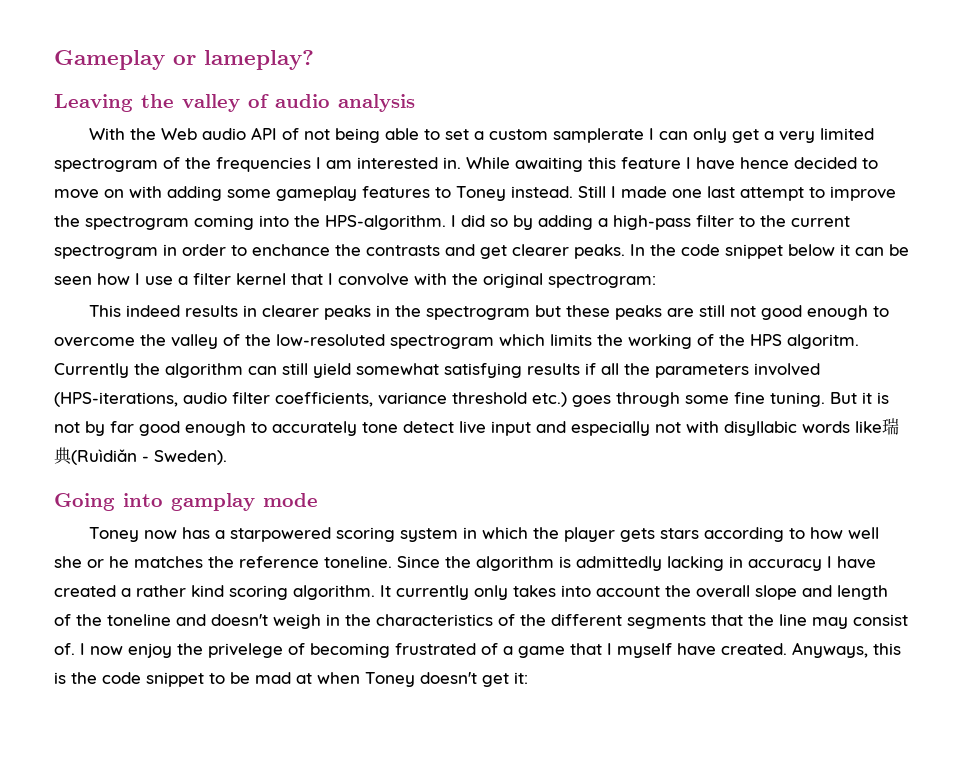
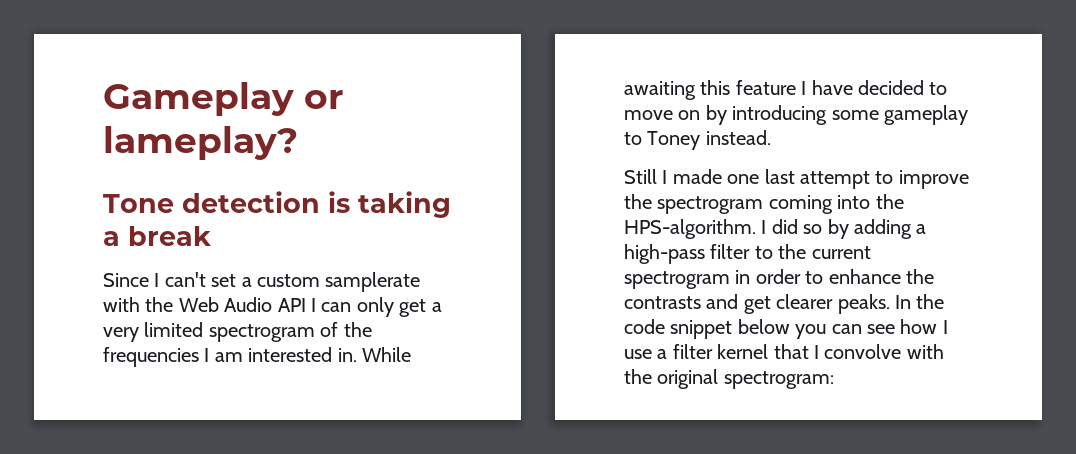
[54,94,415,112] [88,127,644,143] Leaving the valley of audio analysis // With the Web audio API of not being able to set a custom samplerate -> [103,191,451,218] [103,226,211,246] [103,272,421,292] [103,297,306,312] Tone detection is taking a break // Since I can't set a custom samplerate with the Web Audio API
[740,157,789,169] hence -> (853, 87) none
[129,186,222,201] with adding -> [705,105,828,125] by introducing
[362,186,430,198] features -> (968, 115) none
(573, 192) none -> (771, 137) //
[252,244,330,256] enchance -> [828,269,901,284] enhance
[840,244,909,256] [54,276,92,285] it can be seen -> [795,324,895,339] you can see
[88,305,889,320] [54,334,859,349] [54,363,820,378] [54,392,889,407] [54,418,899,436] [54,447,227,465] [54,493,318,511] [88,527,879,542] [54,556,876,571] [54,585,888,600] [54,614,908,629] [54,642,901,658] [54,672,528,687] // This indeed results in clearer peaks in the spectrogram but these peaks are still not good enough to overcome the valley of the low-resoluted spectrogram which limits the working of the HPS algoritm. Currently the algorithm can still yield somewhat satisfying results if all the parameters involved (HPS-iterations, audio filter coefficients, variance threshold etc.) goes through some fine tuning. But it is not by far good enough to accurately tone detect live input and especially not with disyllabic words like瑞典(Ruìdiǎn - Sweden). // Going into gamplay mode // Toney now has a starpowered scoring system in which the player gets stars according to how well she or he matches the reference toneline. Since the algorithm is admittedly lacking in accuracy I have created a rather kind scoring algorithm. It currently only takes into account the overall slope and length of the toneline and doesn't weigh in the characteristics of the different segments that the line may consist of. I now enjoy the privelege of becoming frustrated of a game that I myself have created. Anyways, this is the code snippet to be mad at when Toney doesn't get it: -> (834, 380) none

